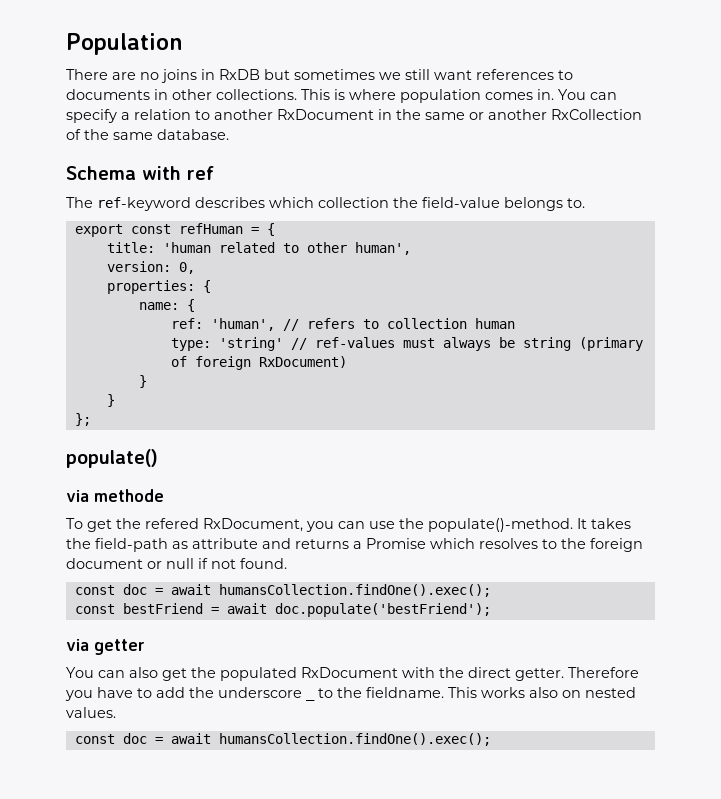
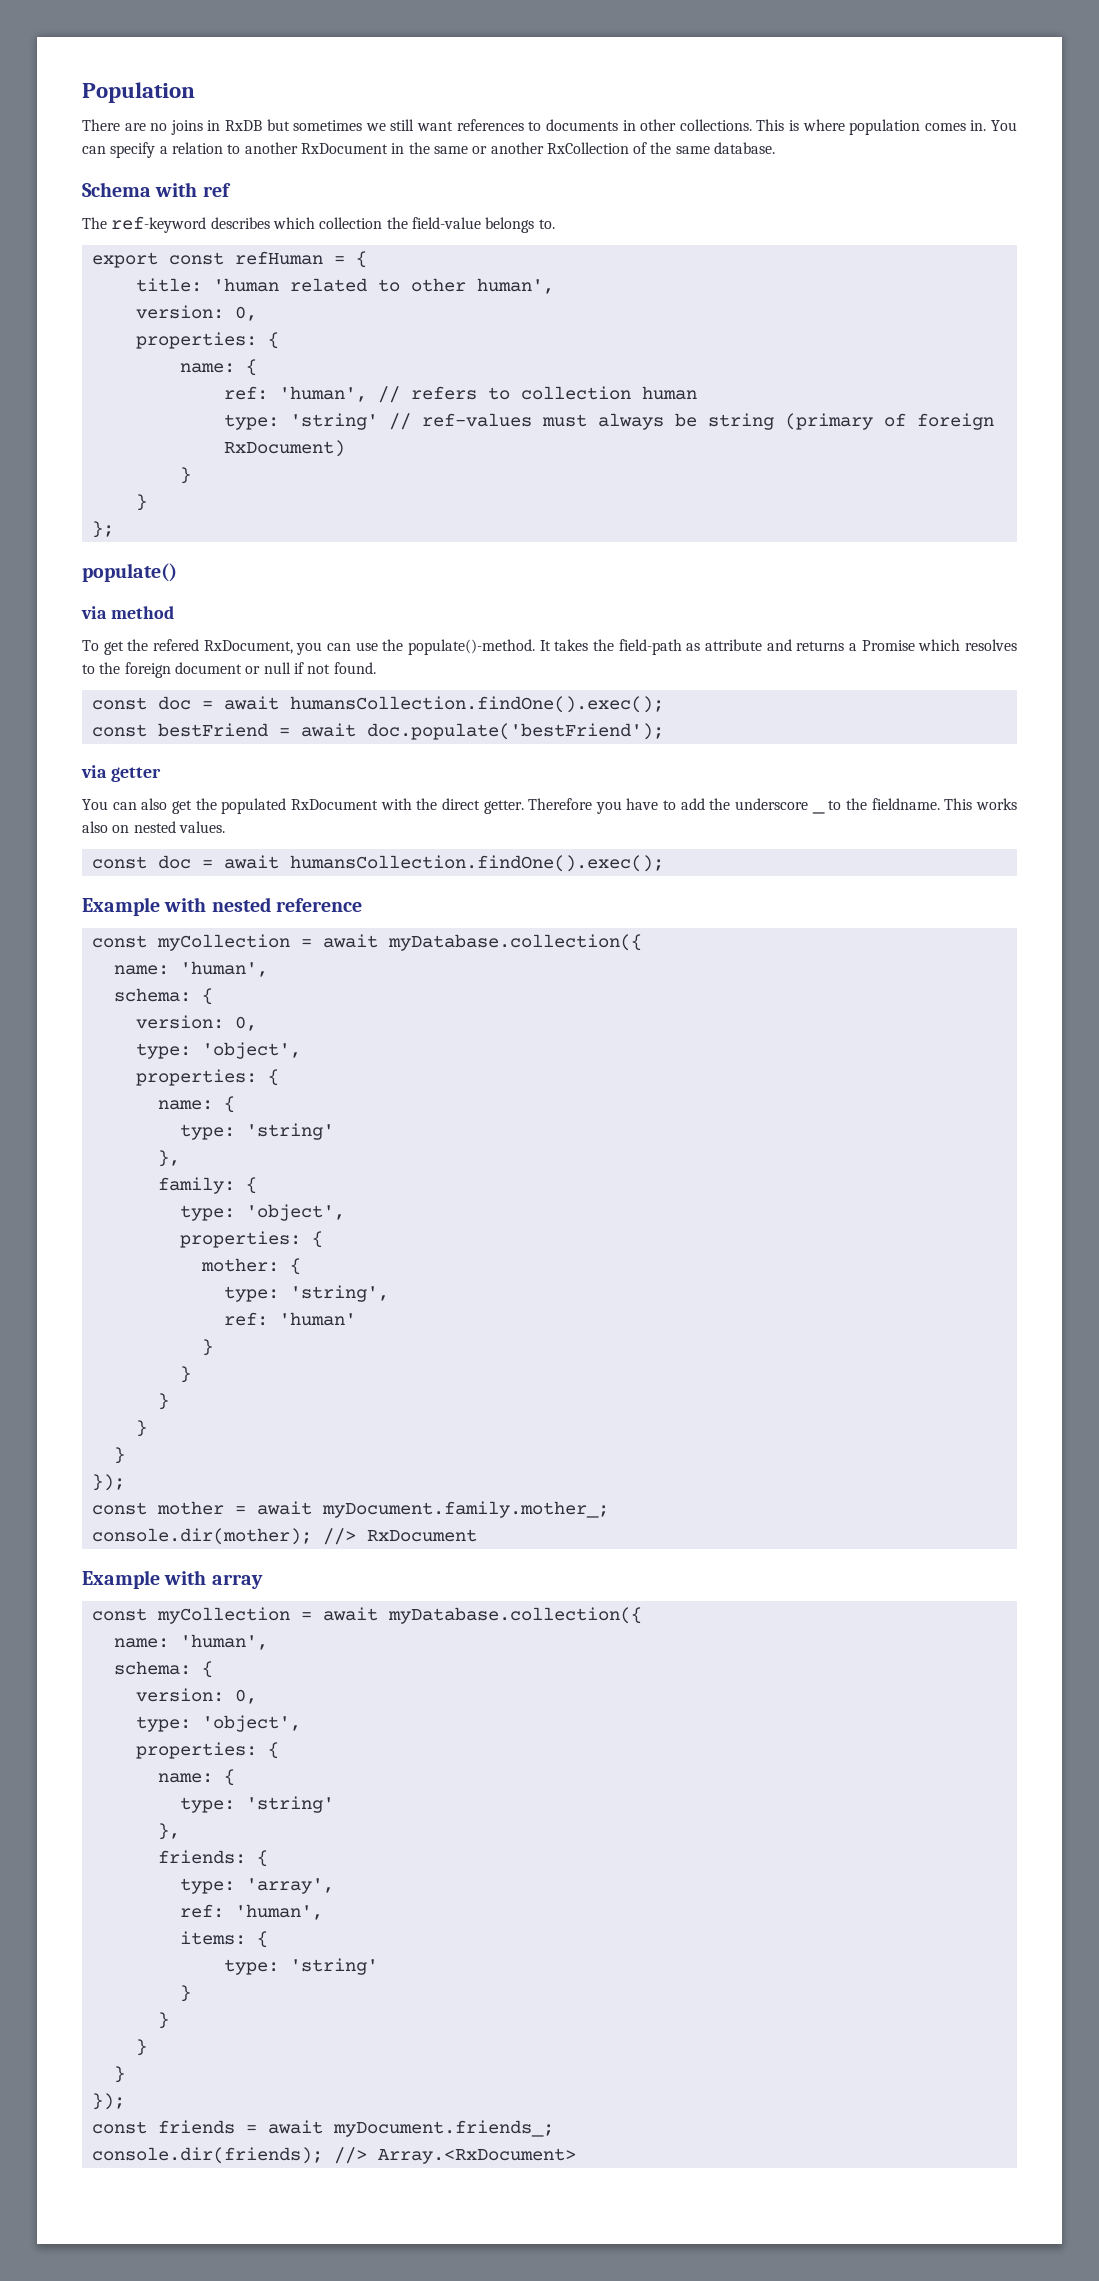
[94,489,164,502] methode -> [110,606,174,619] method
(491, 739) none -> [82,897,363,916] [91,934,642,951] [113,961,268,977] [113,988,213,1005] [135,1015,257,1031] [135,1042,301,1059] [135,1069,279,1086] [157,1096,235,1113] [179,1123,334,1140] [157,1150,180,1167] [157,1177,257,1194] [179,1204,345,1221] [179,1231,323,1248] [200,1258,301,1275] [223,1285,389,1302] [223,1312,356,1326] [201,1339,213,1356] [179,1366,191,1383] [157,1393,169,1410] [135,1420,147,1437] [113,1447,125,1464] [91,1474,125,1491] [91,1501,609,1518] [91,1528,477,1545] [82,1570,263,1589] [91,1607,642,1624] [113,1634,268,1650] [113,1661,213,1678] [135,1688,257,1704] [135,1715,301,1732] [135,1742,279,1759] [157,1769,235,1786] [179,1796,334,1813] [157,1823,180,1840] [157,1850,268,1867] [179,1878,334,1894] [179,1904,323,1920] [179,1931,268,1948] [223,1958,378,1975] [179,1985,191,2002] [157,2012,169,2029] [135,2039,147,2056] [113,2066,125,2083] [91,2093,125,2110] [91,2120,554,2137] [91,2147,576,2164] // Example with nested reference // const myCollection = await myDatabase.collection({ // name: 'human', // schema: { // version: 0, // type: 'object', // properties: { // name: { // type: 'string' // }, // family: { // type: 'object', // properties: { // mother: { // type: 'string', // ref: 'human' // } // } // } // } // } // }); // const mother = await myDocument.family.mother_; // console.dir(mother); //> RxDocument // Example with array // const myCollection = await myDatabase.collection({ // name: 'human', // schema: { // version: 0, // type: 'object', // properties: { // name: { // type: 'string' // }, // friends: { // type: 'array', // ref: 'human', // items: { // type: 'string' // } // } // } // } // }); // const friends = await myDocument.friends_; // console.dir(friends); //> Array.<RxDocument>

